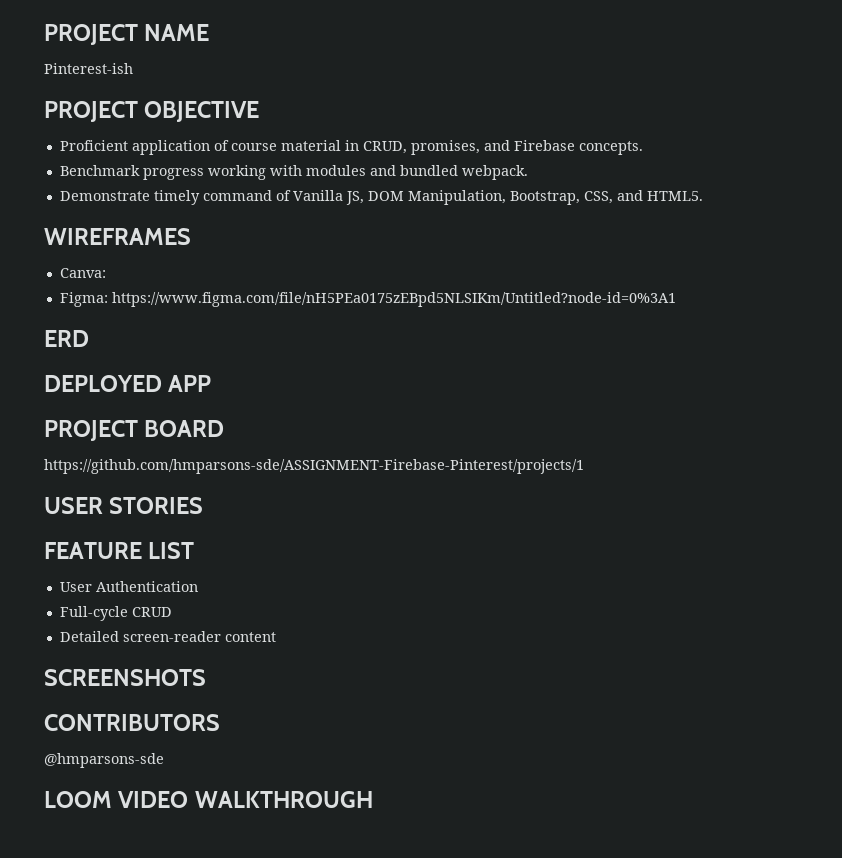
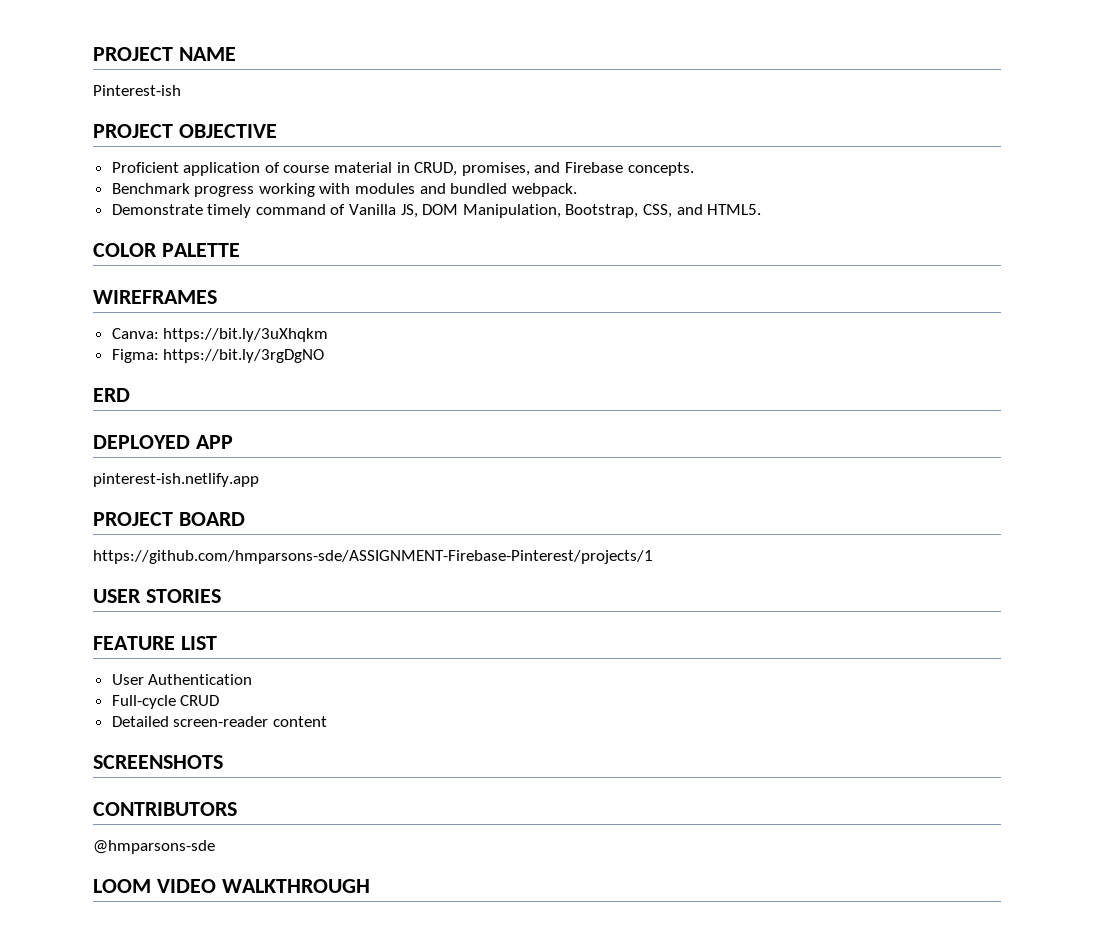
(703, 196) none -> [93,243,240,257] // COLOR PALETTE
(106, 273) none -> [163,328,329,342] https://bit.ly/3uXhqkm
[111,292,676,307] https://www.figma.com/file/nH5PEa0175zEBpd5NLSIKm/Untitled?node-id=0%3A1 -> [163,349,325,363] https://bit.ly/3rgDgNO
(212, 383) none -> [93,473,259,487] // pinterest-ish.netlify.app

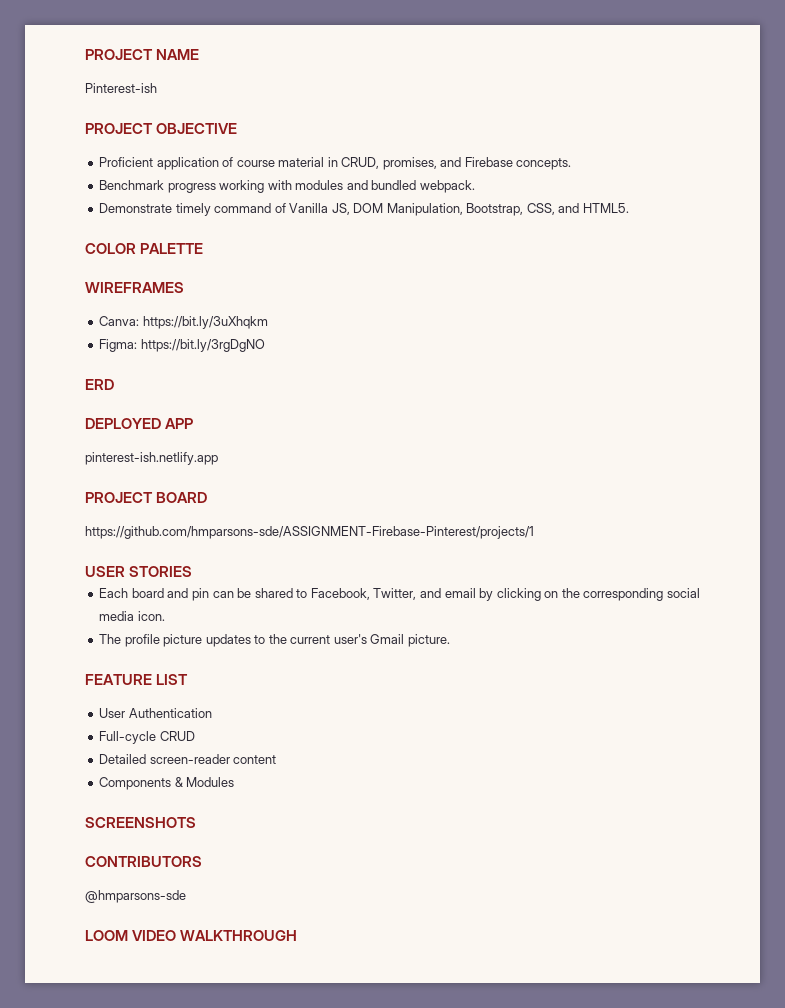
(221, 596) none -> [99,588,700,601] [99,611,165,621] [99,634,450,647] // Each board and pin can be shared to Facebook, Twitter, and email by clicking on the corresponding social media icon. // The profile picture updates to the current user's Gmail picture.
(327, 721) none -> [99,777,235,790] // Components & Modules

